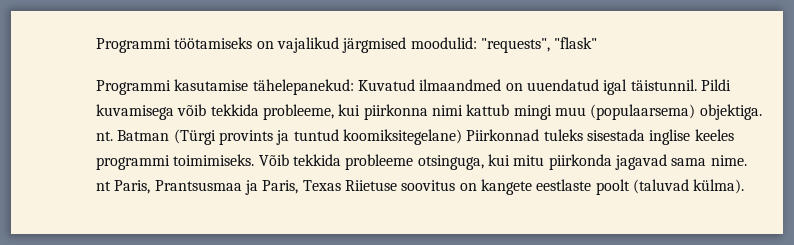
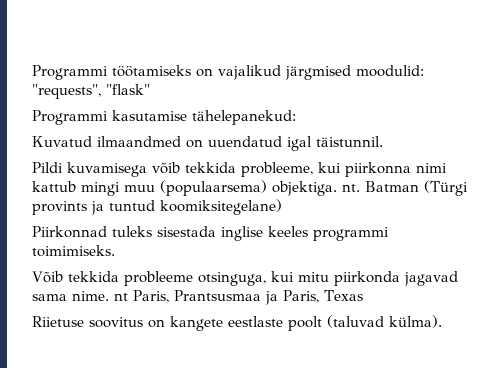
(354, 87) none -> (296, 117) //
(697, 85) none -> (383, 141) //
(462, 137) none -> (282, 207) //
(255, 160) none -> (115, 251) //
(341, 185) none -> (363, 295) //

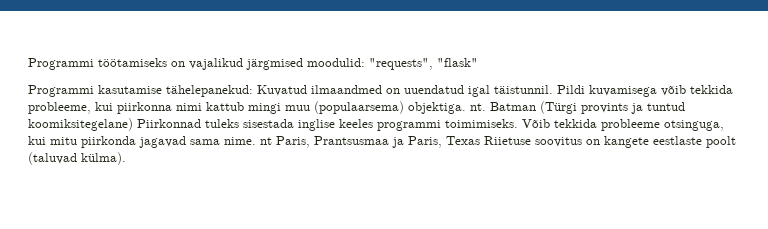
(296, 117) // -> (253, 91) none
(383, 141) // -> (553, 89) none
(282, 207) // -> (133, 124) none
(115, 251) // -> (518, 123) none
(363, 295) // -> (480, 140) none

